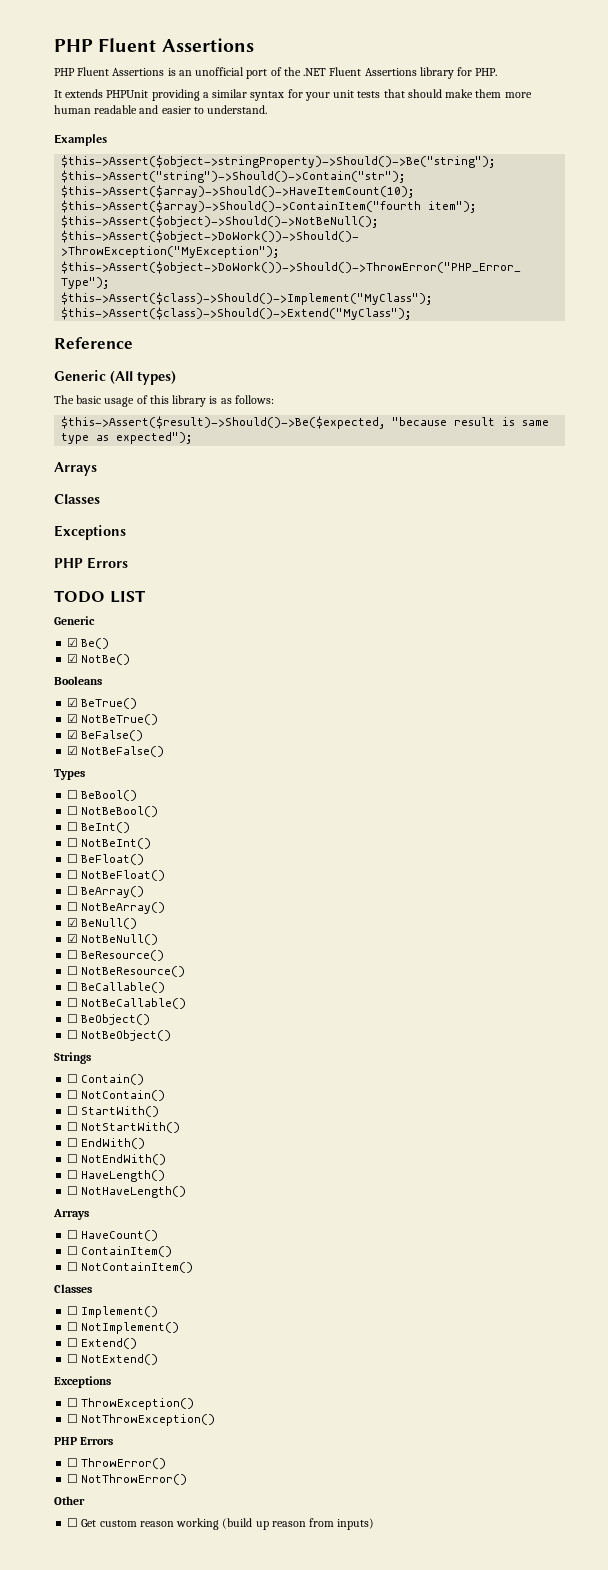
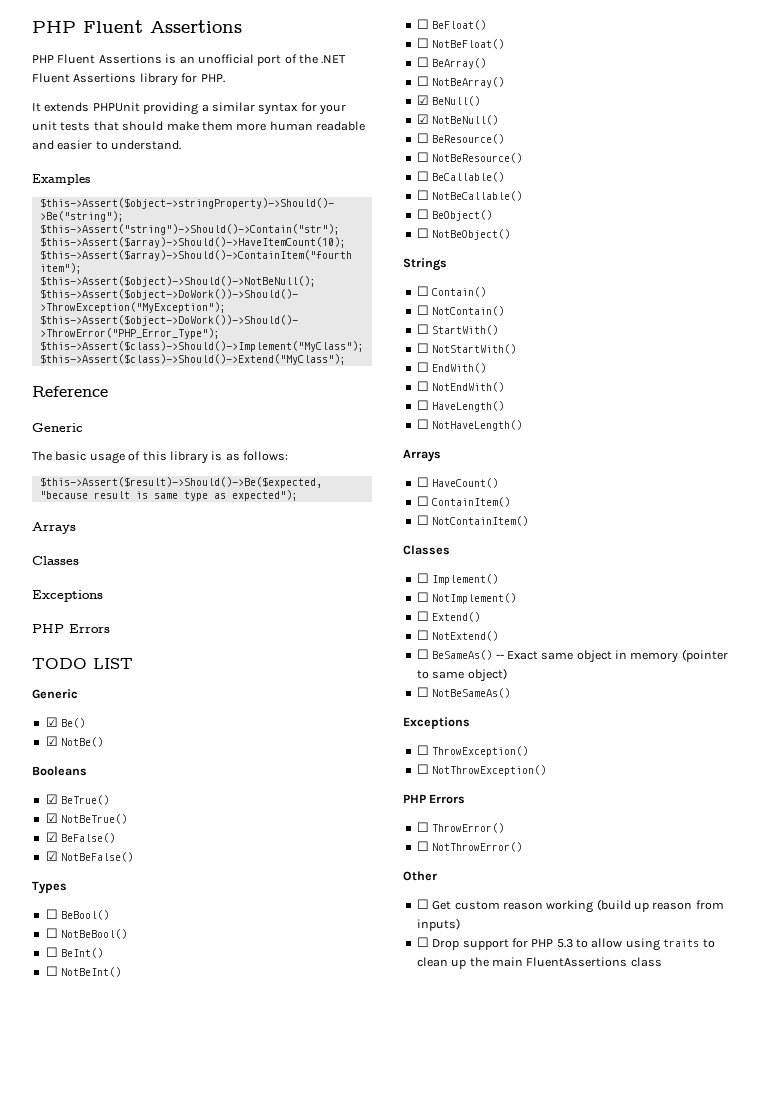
[110,370,176,385] (All types) -> (83, 427) none
(159, 1359) none -> [416,649,728,663] [416,668,507,682] [416,687,511,698] // ☐ BeSameAs() -- Exact same object in memory (pointer to same object) // ☐ NotBeSameAs()
(375, 1524) none -> [416,937,715,951] [416,957,662,969] // ☐ Drop support for PHP 5.3 to allow using traits to clean up the main FluentAssertions class

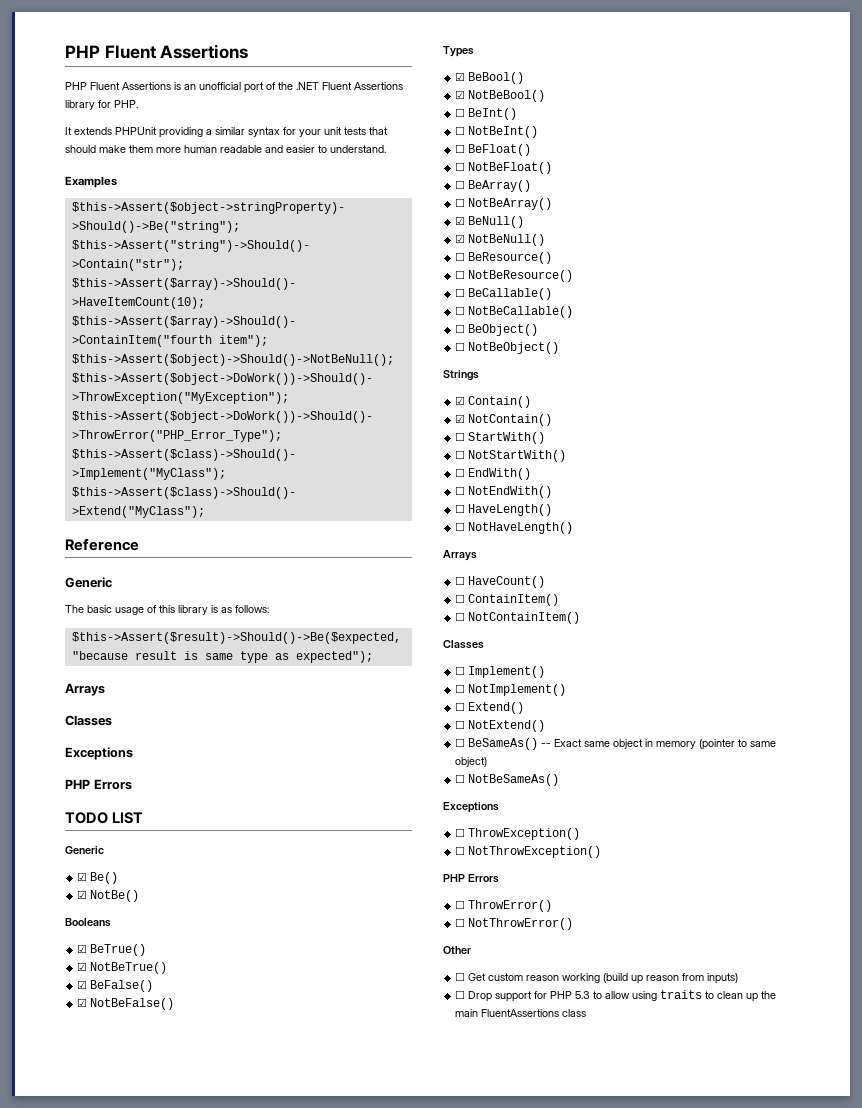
[45,909,58,919] ☐ -> [455,72,466,81] ☑
[45,928,58,938] ☐ -> [455,90,466,99] ☑
[416,286,429,296] ☐ -> [455,396,466,405] ☑
[416,305,429,315] ☐ -> [455,414,466,423] ☑

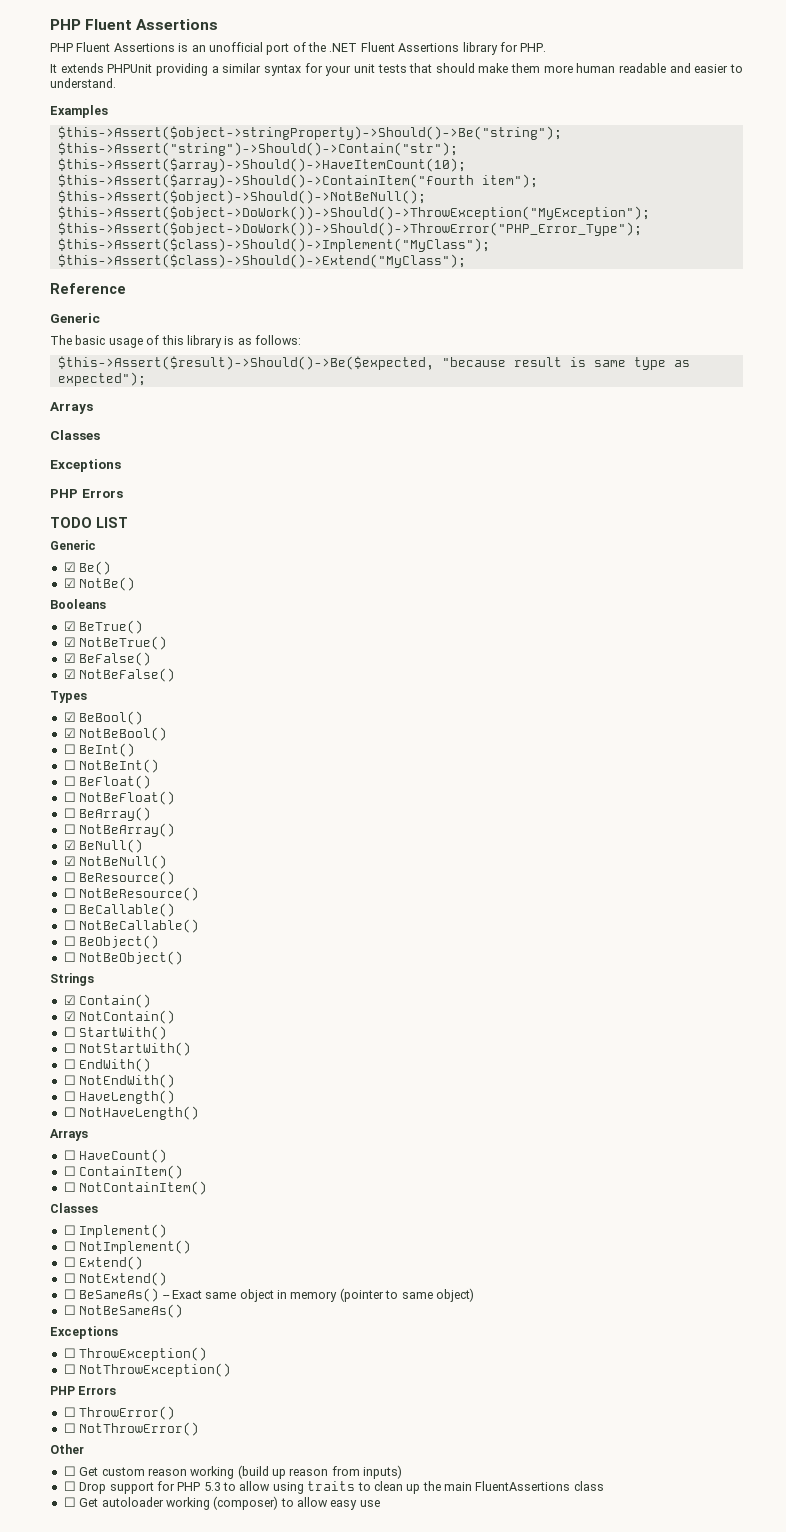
(587, 1013) none -> [63,1496,380,1510] // ☐ Get autoloader working (composer) to allow easy use

